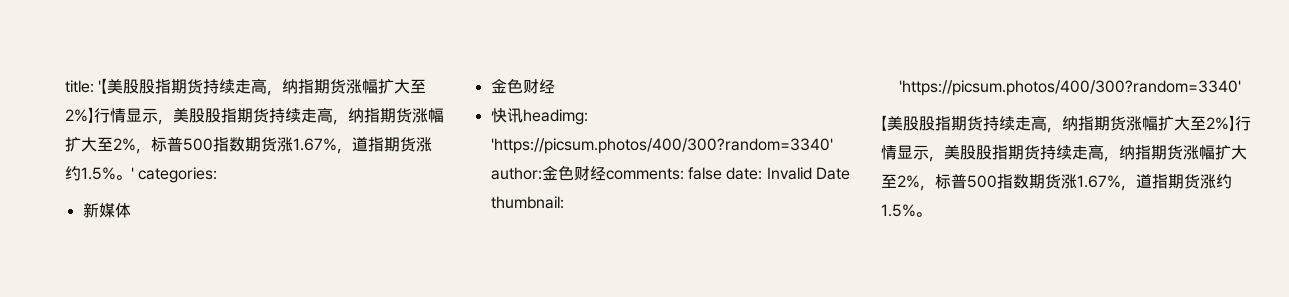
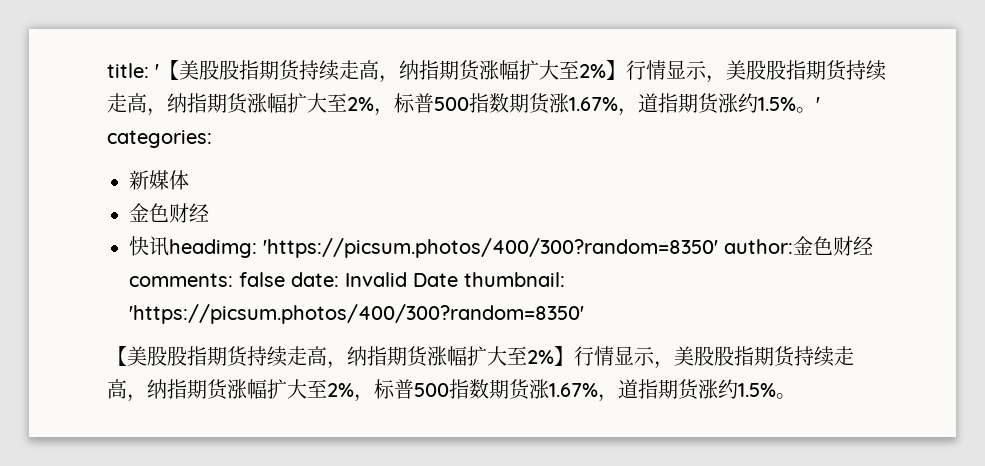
[490,138,833,154] 'https://picsum.photos/400/300?random=3340' -> [263,238,718,258] 'https://picsum.photos/400/300?random=8350'
[898,80,1241,96] 'https://picsum.photos/400/300?random=3340' -> [129,304,584,324] 'https://picsum.photos/400/300?random=8350'

